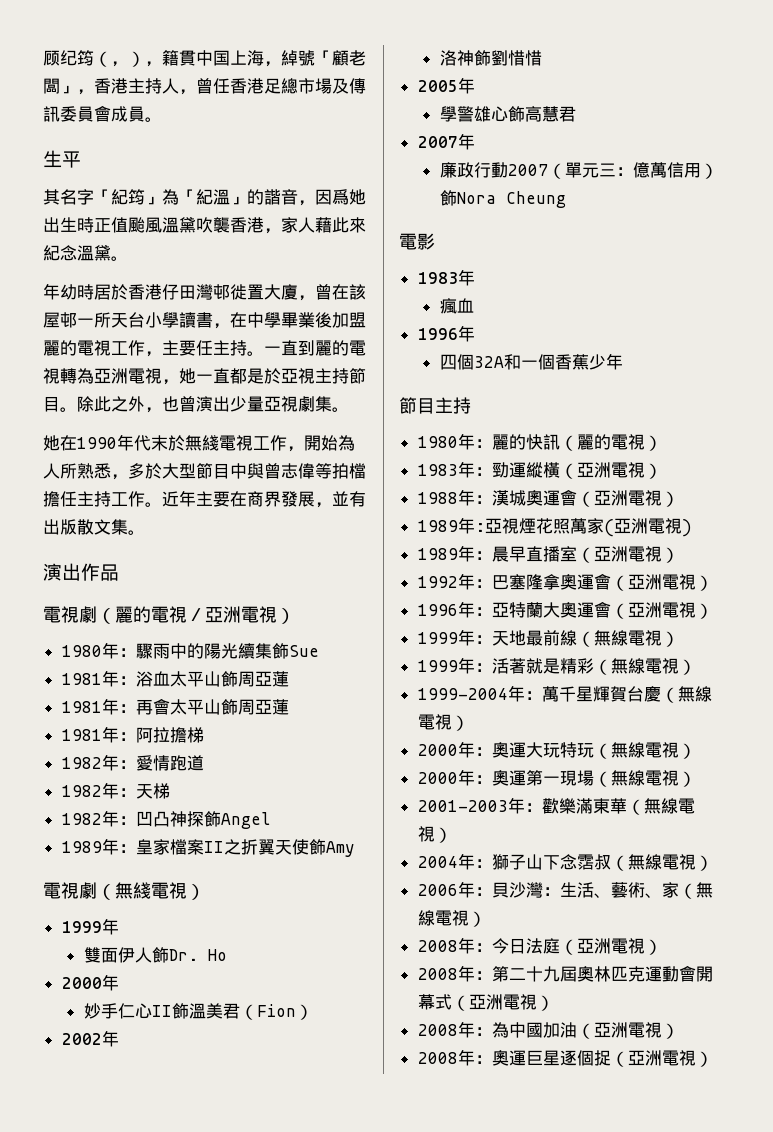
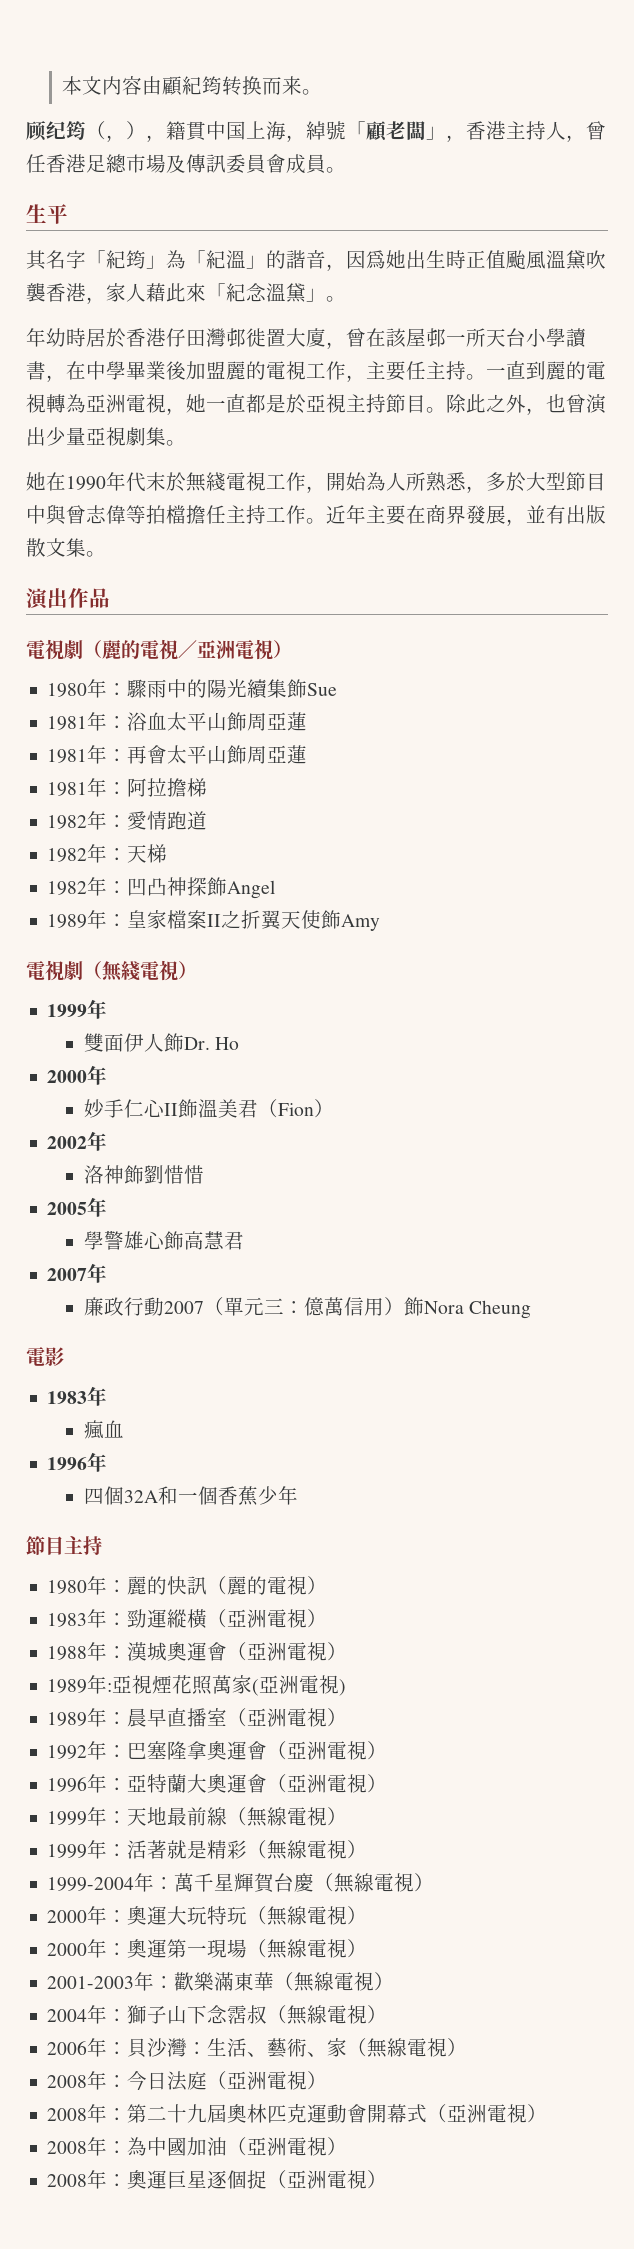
(43, 58) none -> [62,76,323,96] 本文内容由顧紀筠转换而来。 //
(366, 225) none -> [206,283,226,300] 「
(111, 253) none -> [306,288,326,302] 」

